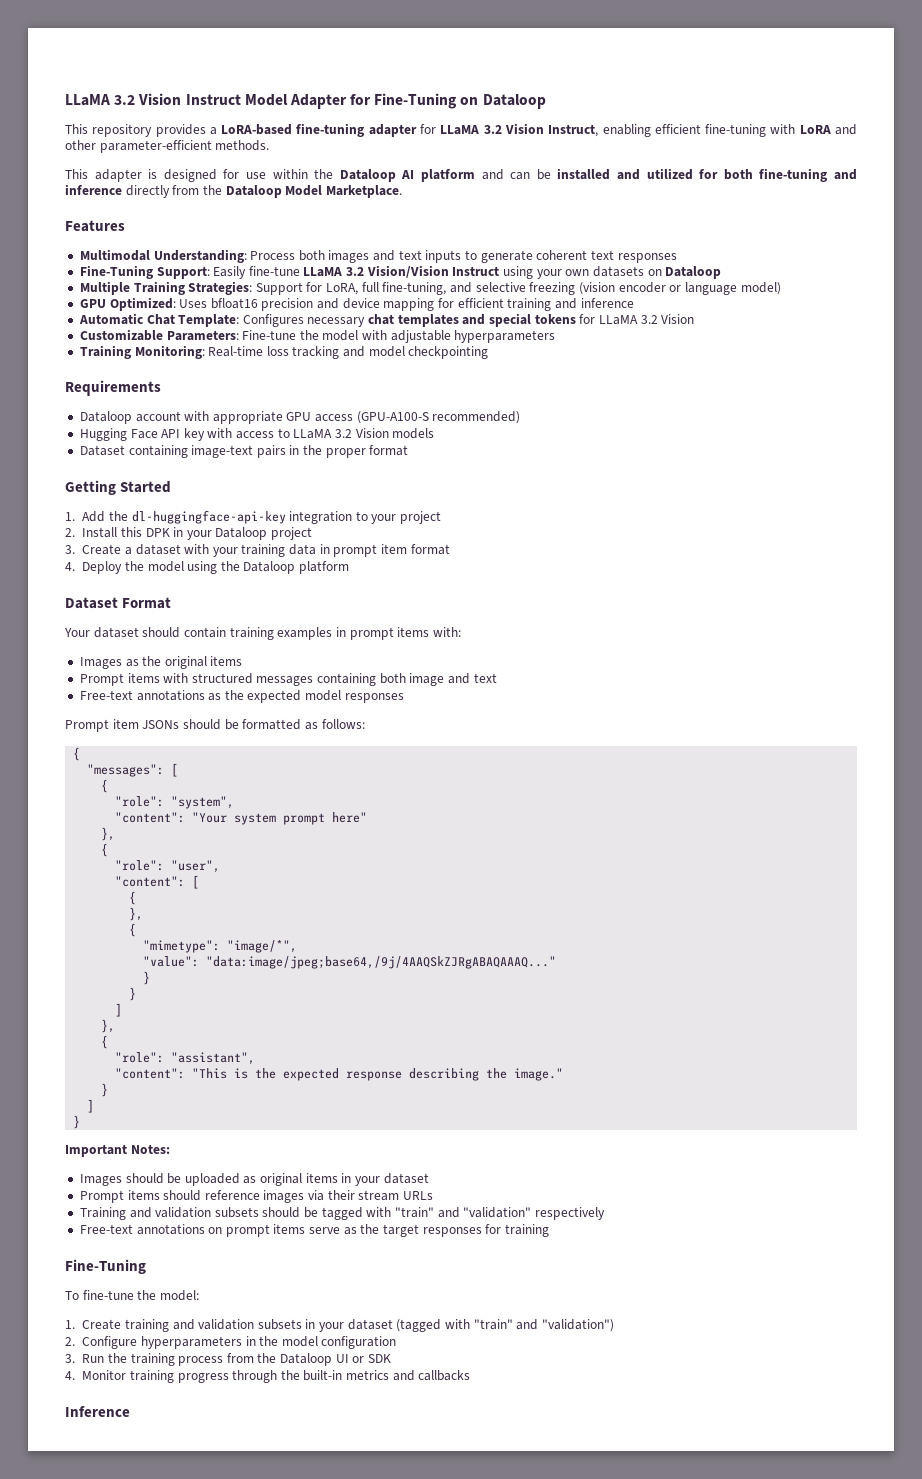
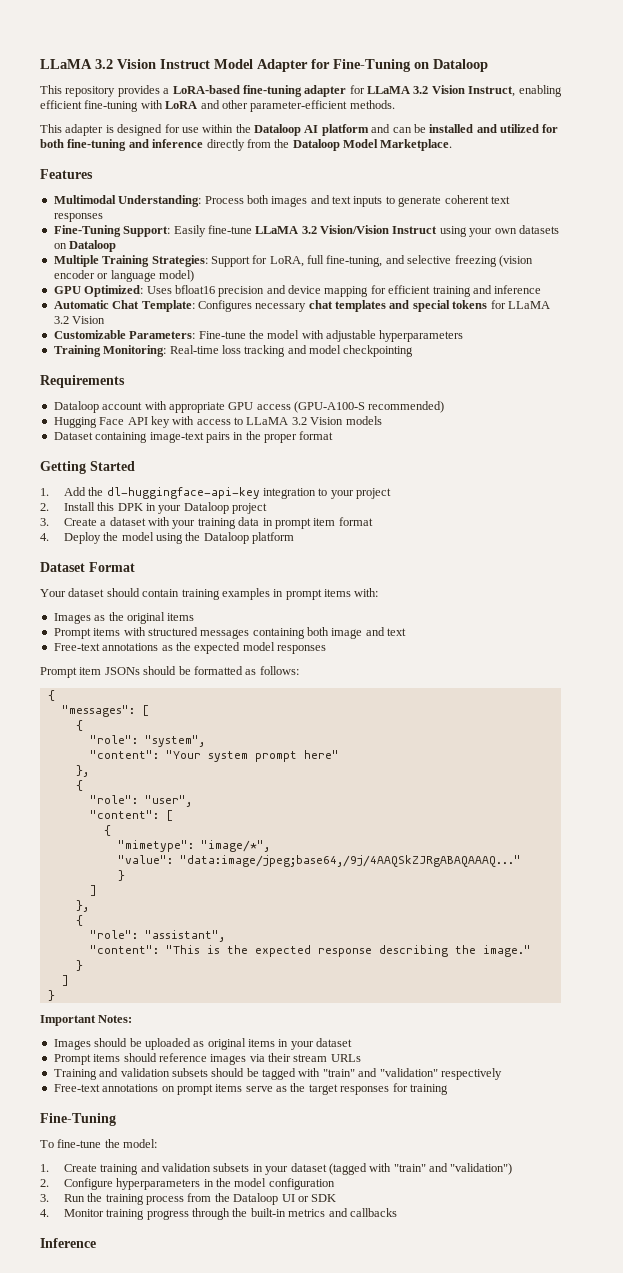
[129,907,144,921] [129,923,137,937] // }, // { -> (111, 830) none
[129,987,137,1001] // } -> (125, 875) none

